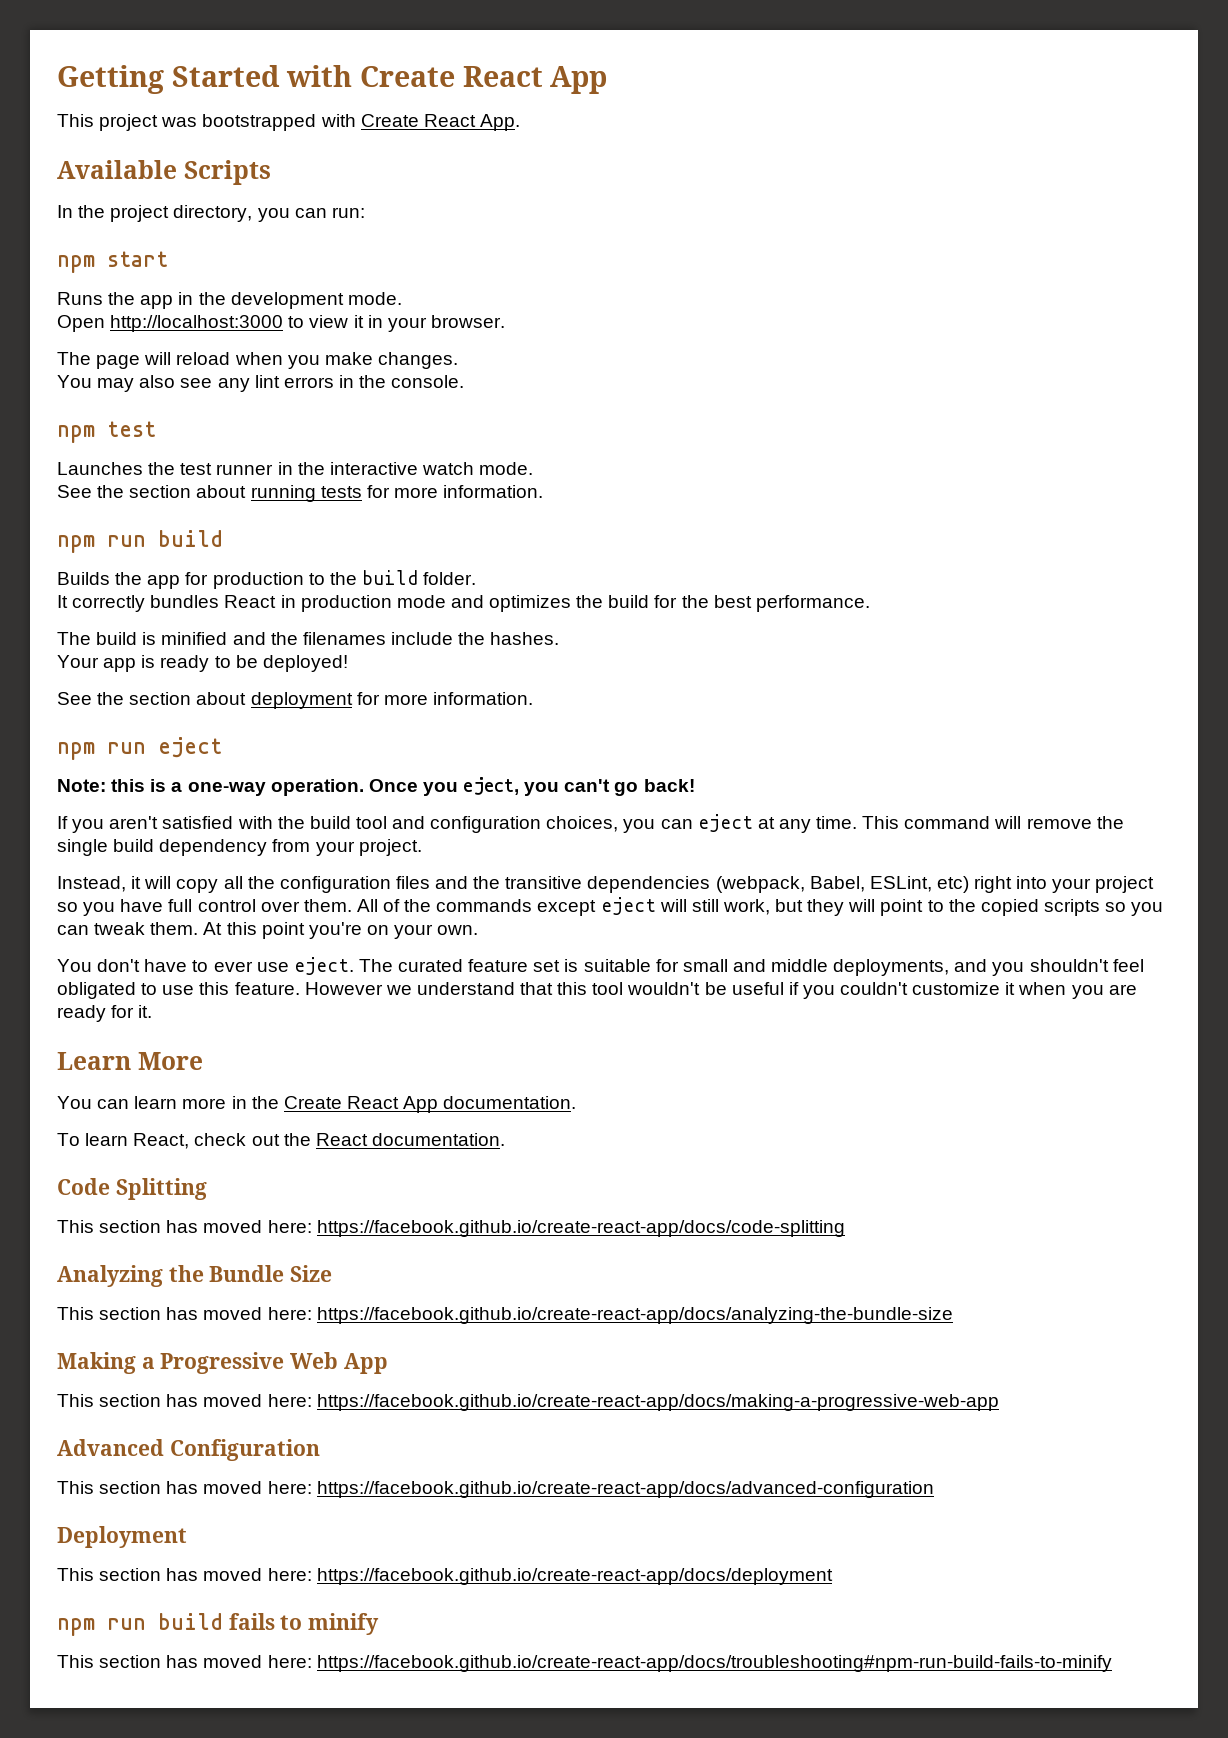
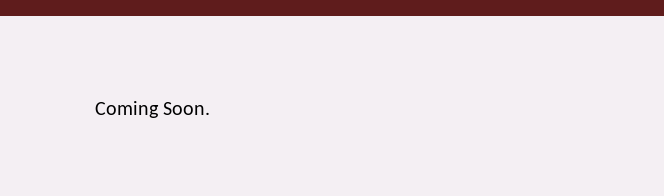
[57,65,608,94] [57,114,520,131] [57,160,271,185] [57,205,365,222] [57,251,168,273] [57,292,402,309] [57,315,505,332] [57,352,458,369] [57,375,465,392] [57,421,156,443] [57,462,534,475] [57,485,544,502] [57,530,223,553] [57,570,477,589] [57,595,870,612] [57,632,560,645] [57,655,348,672] [57,692,533,709] [57,737,222,760] [57,777,695,796] [57,814,1124,833] [57,839,422,856] [57,876,1155,893] [57,897,1164,916] [57,922,479,939] [57,957,1144,976] [57,982,1137,999] [57,1005,153,1022] [57,1052,203,1070] [57,1096,577,1113] [57,1133,505,1149] [57,1178,207,1200] [57,1220,845,1237] [57,1265,333,1287] [57,1307,953,1324] [57,1352,388,1374] [57,1394,999,1411] [57,1439,320,1461] [57,1481,934,1498] [57,1526,187,1548] [57,1568,833,1585] [57,1613,380,1636] [57,1655,1112,1672] Getting Started with Create React App // This project was bootstrapped with Create React App. // Available Scripts // In the project directory, you can run: // npm start // Runs the app in the development mode. // Open http://localhost:3000 to view it in your browser. // The page will reload when you make changes. // You may also see any lint errors in the console. // npm test // Launches the test runner in the interactive watch mode. // See the section about running tests for more information. // npm run build // Builds the app for production to the build folder. // It correctly bundles React in production mode and optimizes the build for the best performance. // The build is minified and the filenames include the hashes. // Your app is ready to be deployed! // See the section about deployment for more information. // npm run eject // Note: this is a one-way operation. Once you eject, you can't go back! // If you aren't satisfied with the build tool and configuration choices, you can eject at any time. This command will remove the single build dependency from your project. // Instead, it will copy all the configuration files and the transitive dependencies (webpack, Babel, ESLint, etc) right into your project so you have full control over them. All of the commands except eject will still work, but they will point to the copied scripts so you can tweak them. At this point you're on your own. // You don't have to ever use eject. The curated feature set is suitable for small and middle deployments, and you shouldn't feel obligated to use this feature. However we understand that this tool wouldn't be useful if you couldn't customize it when you are ready for it. // Learn More // You can learn more in the Create React App documentation. // To learn React, check out the React documentation. // Code Splitting // This section has moved here: https://facebook.github.io/create-react-app/docs/code-splitting // Analyzing the Bundle Size // This section has moved here: https://facebook.github.io/create-react-app/docs/analyzing-the-bundle-size // Making a Progressive Web App // This section has moved here: https://facebook.github.io/create-react-app/docs/making-a-progressive-web-app // Advanced Configuration // This section has moved here: https://facebook.github.io/create-react-app/docs/advanced-configuration // Deployment // This section has moved here: https://facebook.github.io/create-react-app/docs/deployment // npm run build fails to minify // This section has moved here: https://facebook.github.io/create-react-app/docs/troubleshooting#npm-run-build-fails-to-minify -> [95,101,211,118] Coming Soon.

